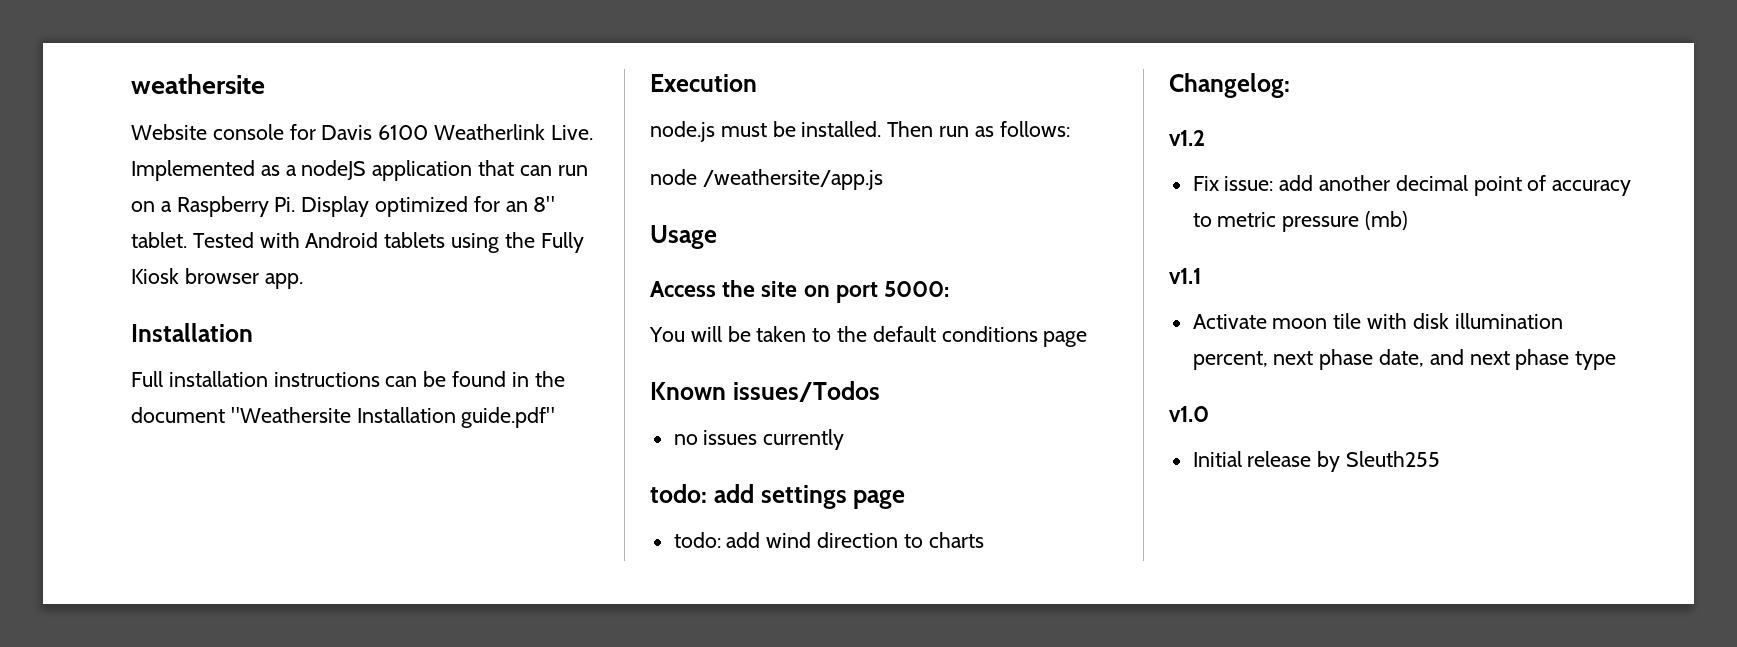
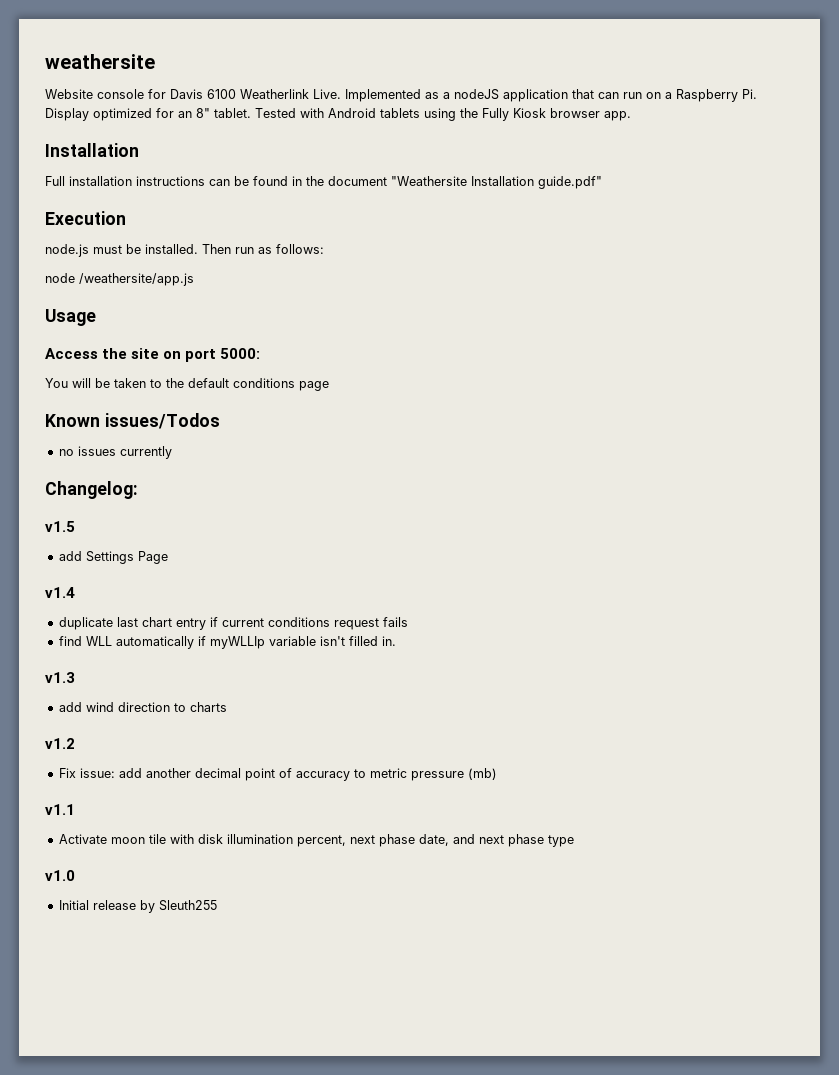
[650,484,906,509] [673,532,721,548] todo: add settings page // todo: -> [45,481,138,499] [45,521,75,532] [58,551,168,564] [45,587,75,598] [58,617,408,630] [58,636,396,649] [45,672,75,683] Changelog: // v1.5 // add Settings Page // v1.4 // duplicate last chart entry if current conditions request fails // find WLL automatically if myWLLIp variable isn't filled in. // v1.3 //
[1169,73,1290,98] // Changelog: -> (227, 707) none

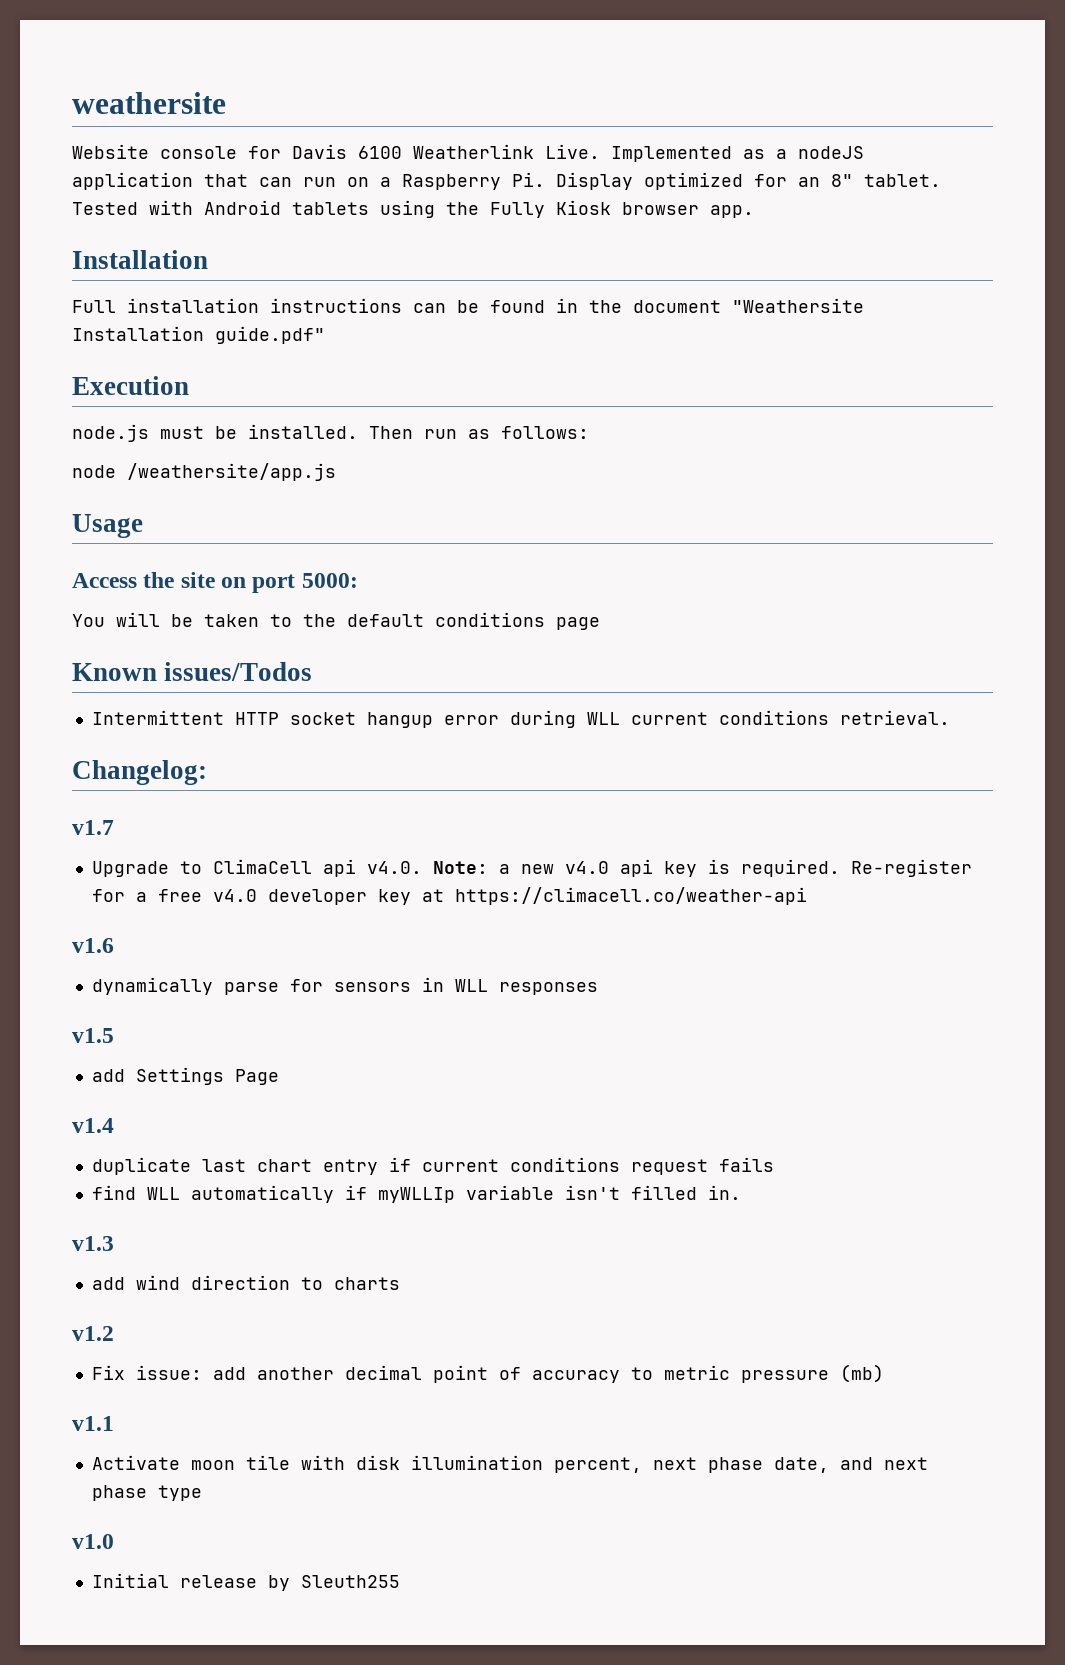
[58,446,172,459] [45,481,138,499] no issues currently // Changelog: -> [91,710,950,728] [72,760,207,785] [72,820,114,835] [91,859,972,877] [91,887,807,905] [72,938,114,953] [91,977,598,995] Intermittent HTTP socket hangup error during WLL current conditions retrieval. // Changelog: // v1.7 // Upgrade to ClimaCell api v4.0. Note: a new v4.0 api key is required. Re-register for a free v4.0 developer key at https://climacell.co/weather-api // v1.6 // dynamically parse for sensors in WLL responses

